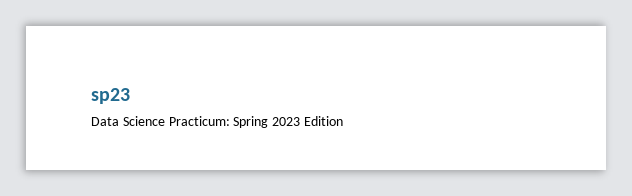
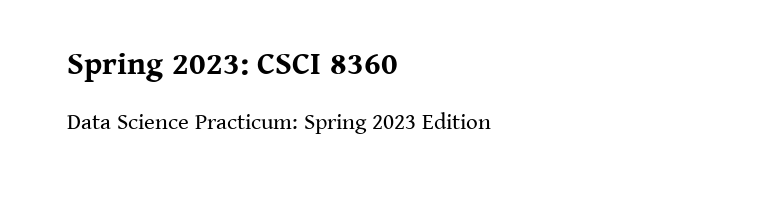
[91,88,130,104] sp23 -> [67,53,398,82] Spring 2023: CSCI 8360

